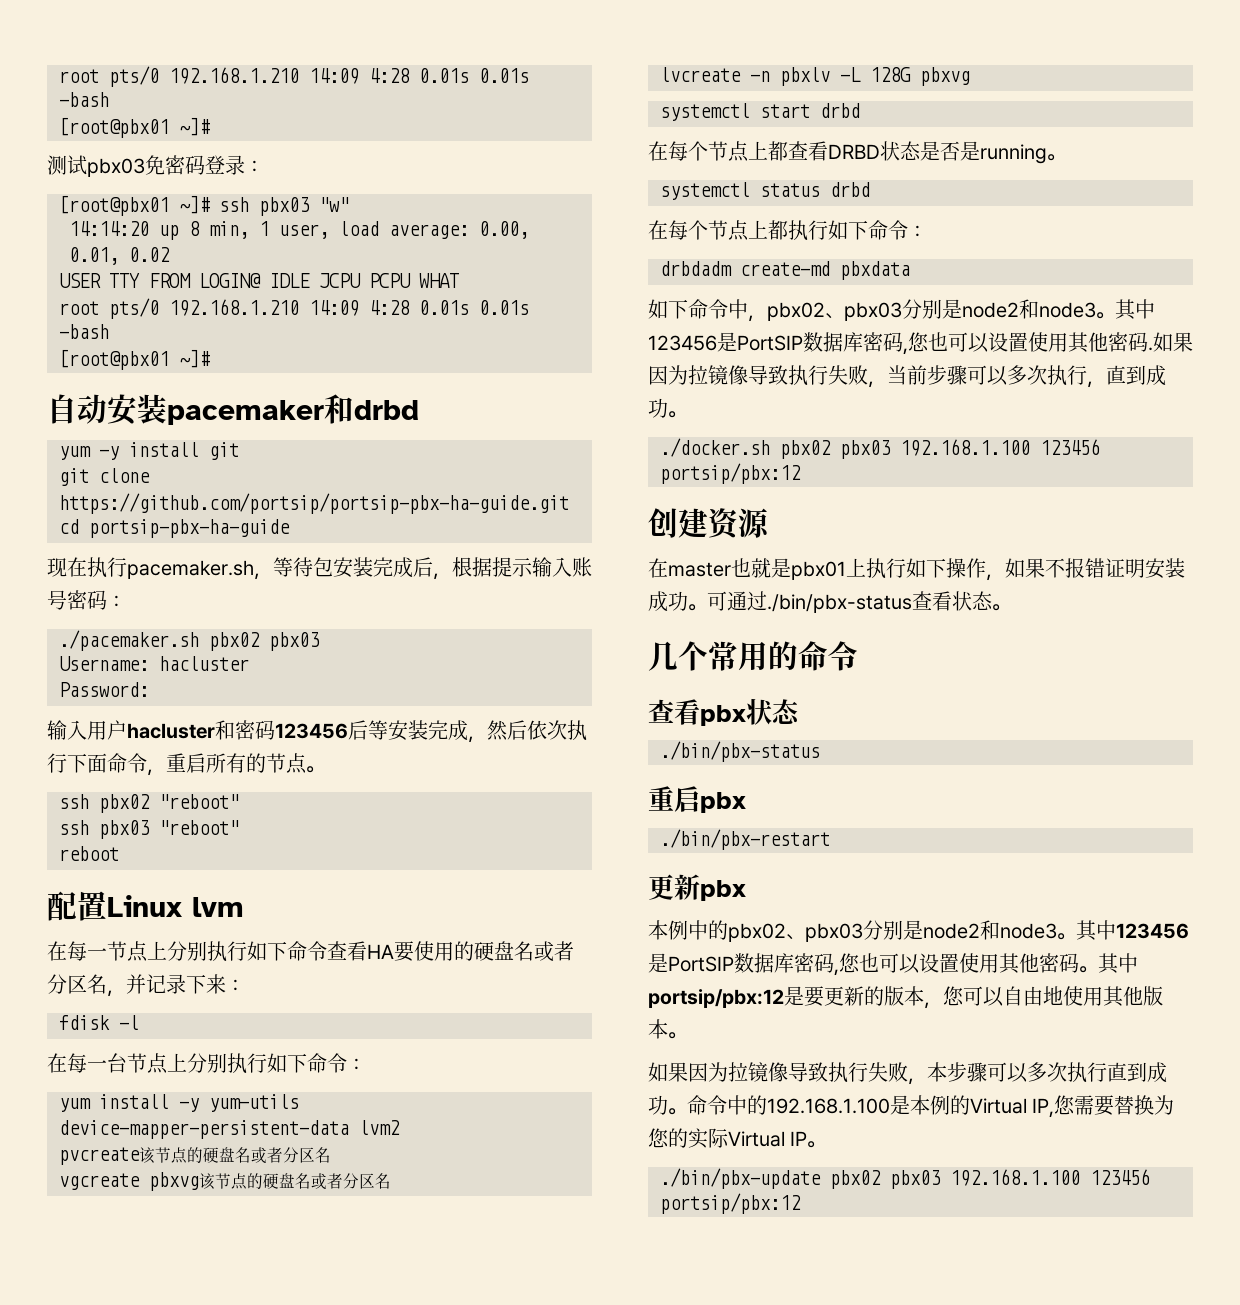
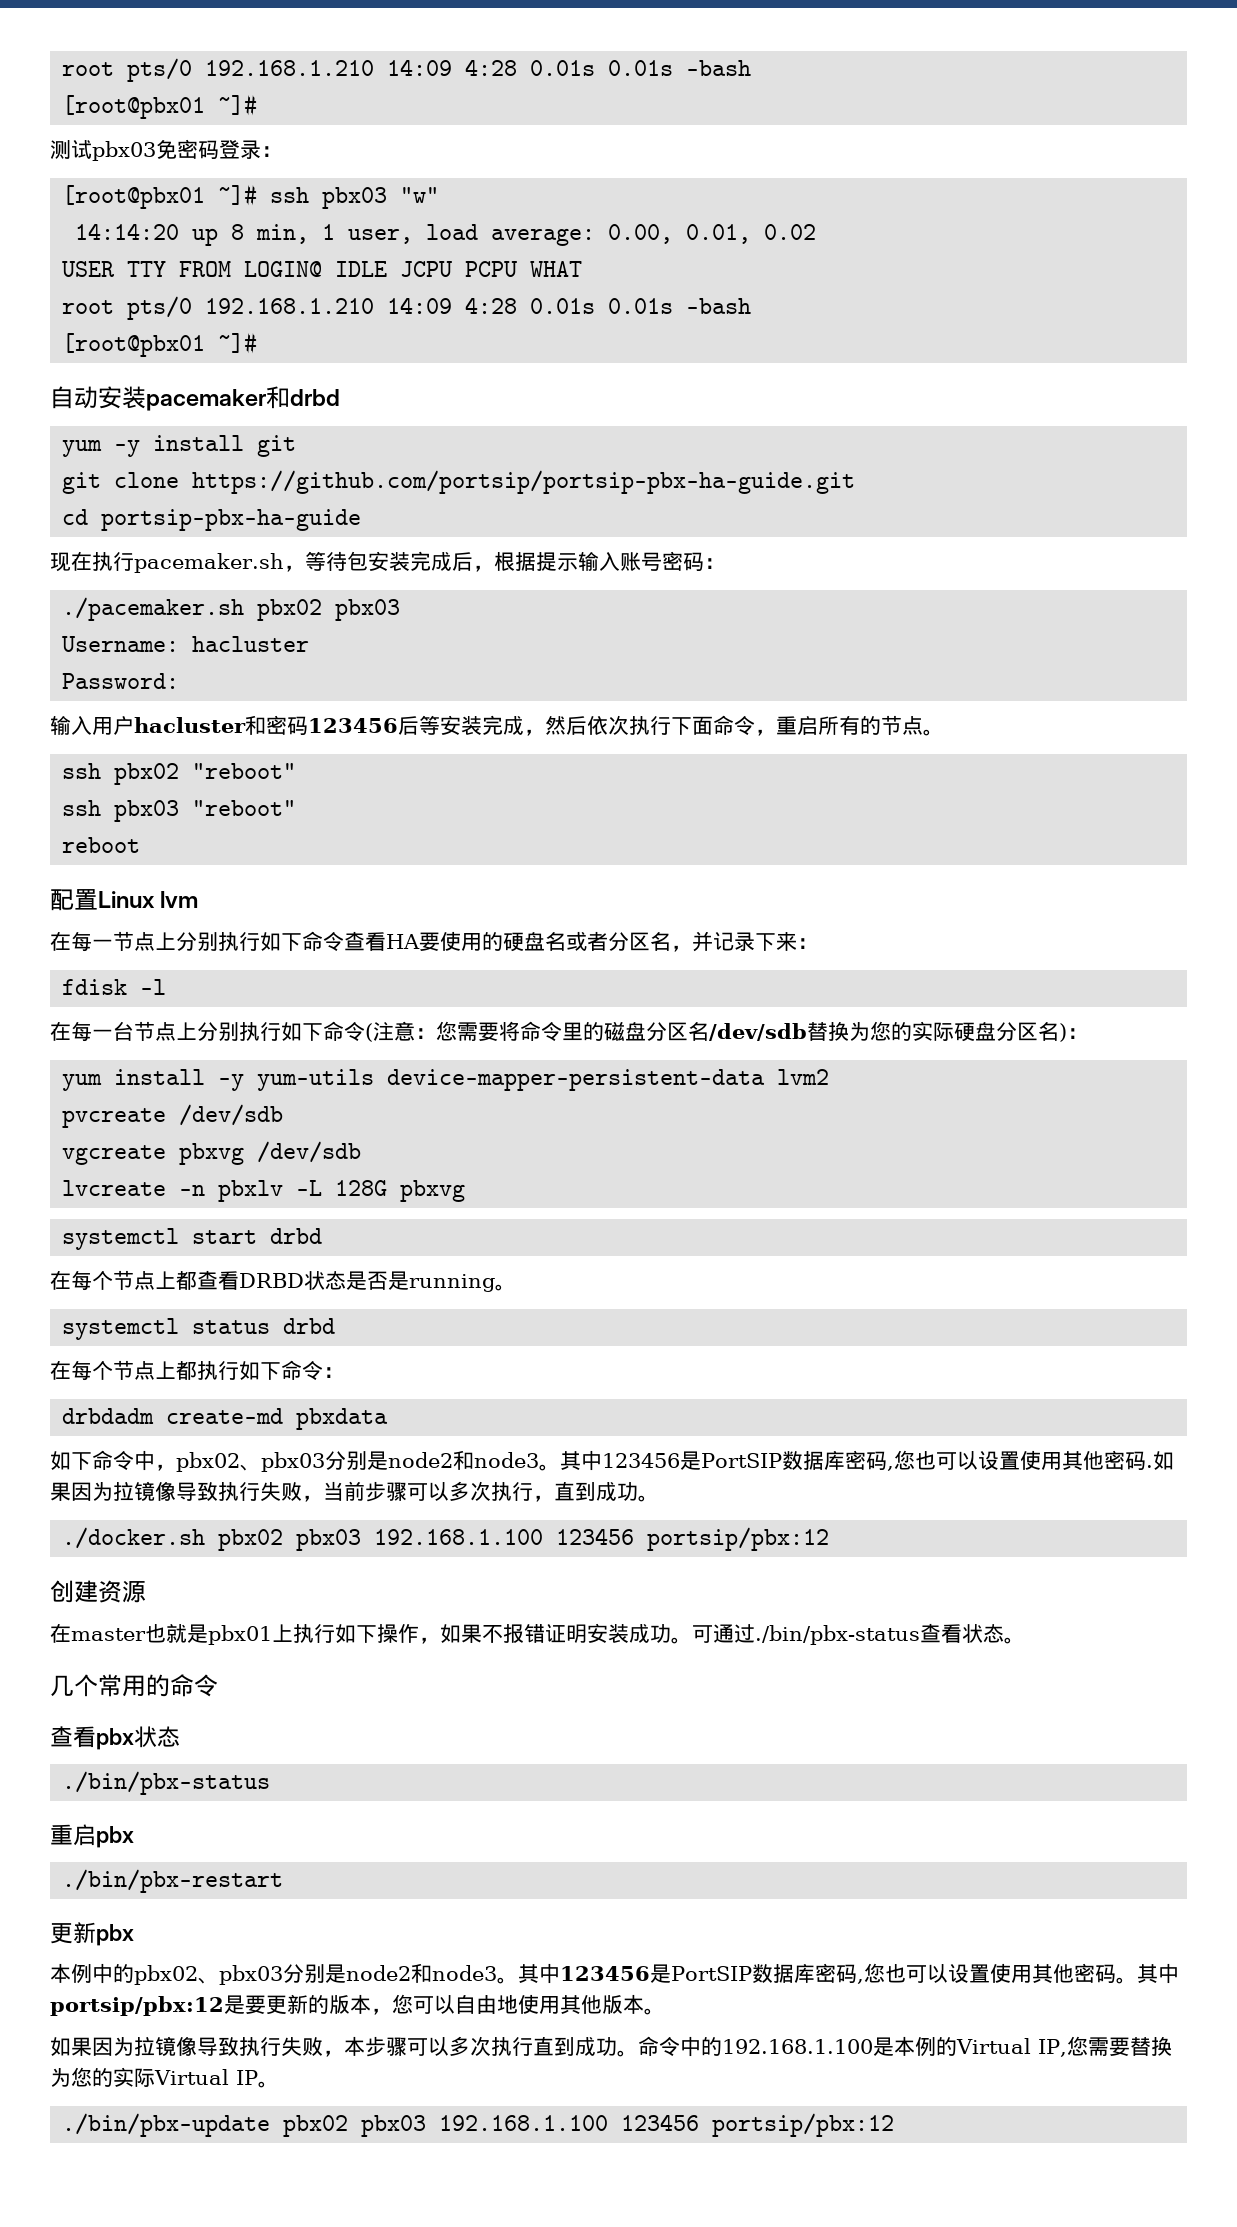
(347, 1063) none -> [365,1021,1067,1042] (注意：您需要将命令里的磁盘分区名/dev/sdb替换为您的实际硬盘分区名)
[139,1147,331,1164] [59,1172,391,1191] 该节点的硬盘名或者分区名 // vgcreate pbxvg该节点的硬盘名或者分区名 -> [179,1104,284,1126] [62,1141,362,1165] /dev/sdb // vgcreate pbxvg /dev/sdb

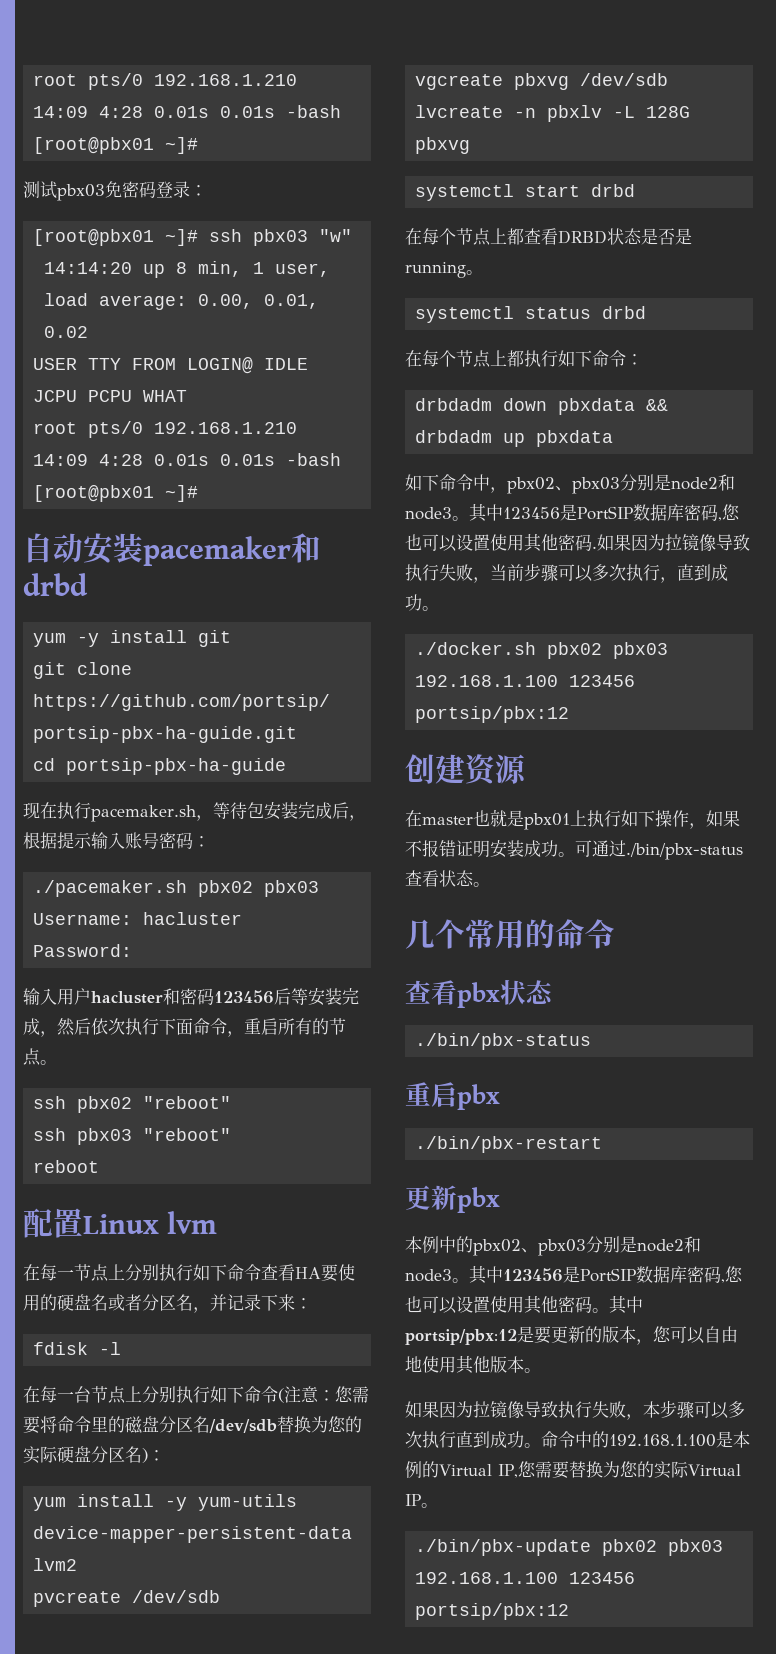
[166,1408,284,1424] create-md -> [503,398,669,415] [415,430,526,447] down pbxdata && drbdadm up

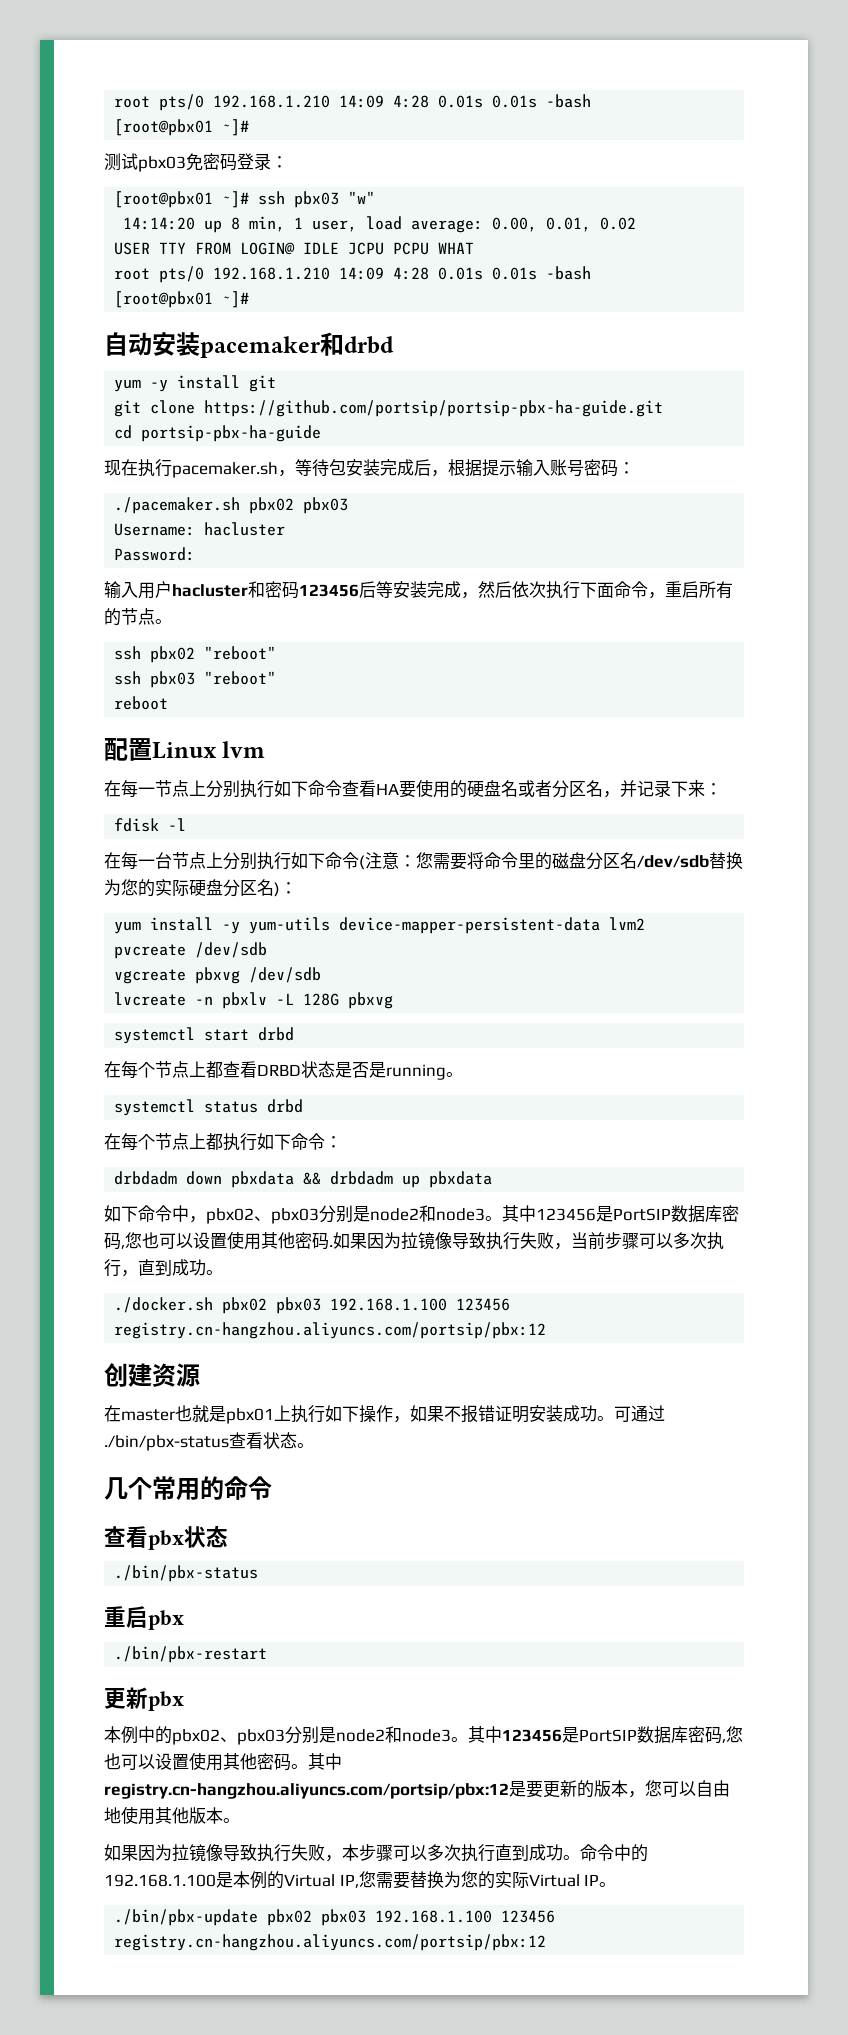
[415,706,570,723] portsip/pbx:12 -> [114,1322,547,1339] registry.cn-hangzhou.aliyuncs.com/portsip/pbx:12
[405,1329,517,1345] portsip/pbx:12 -> [104,1783,509,1799] registry.cn-hangzhou.aliyuncs.com/portsip/pbx:12
[415,1603,570,1620] portsip/pbx:12 -> [114,1934,547,1951] registry.cn-hangzhou.aliyuncs.com/portsip/pbx:12

